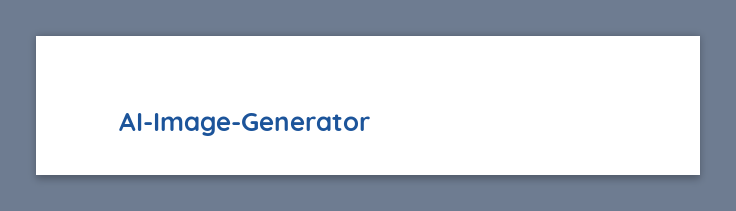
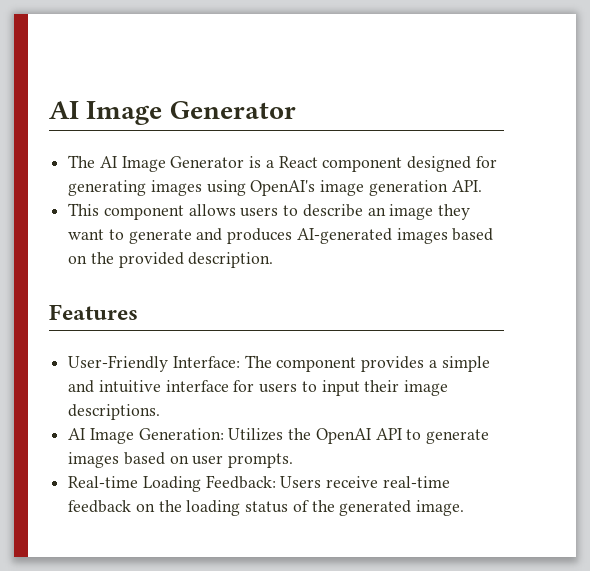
[119,112,370,136] AI-Image-Generator -> [49,101,296,125] [68,155,497,172] [68,180,482,196] [68,203,471,220] [68,228,494,244] [68,252,274,268] [49,304,138,320] [68,355,490,372] [68,380,449,396] [68,404,161,420] [68,428,490,444] [68,452,294,468] [68,475,450,492] [68,500,465,516] AI Image Generator // The AI Image Generator is a React component designed for generating images using OpenAI's image generation API. // This component allows users to describe an image they want to generate and produces AI-generated images based on the provided description. // Features // User-Friendly Interface: The component provides a simple and intuitive interface for users to input their image descriptions. // AI Image Generation: Utilizes the OpenAI API to generate images based on user prompts. // Real-time Loading Feedback: Users receive real-time feedback on the loading status of the generated image.

